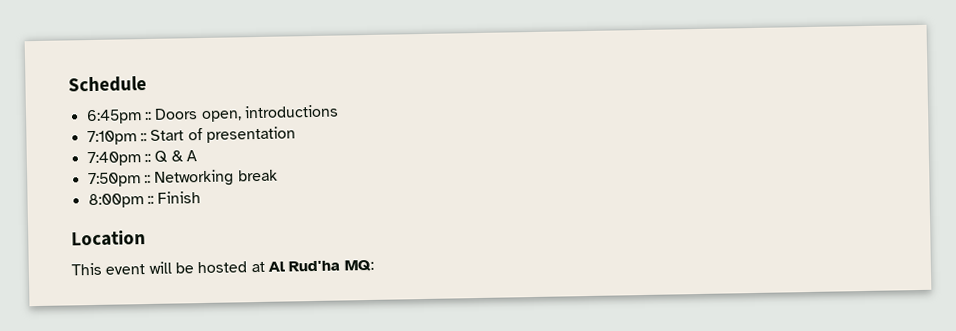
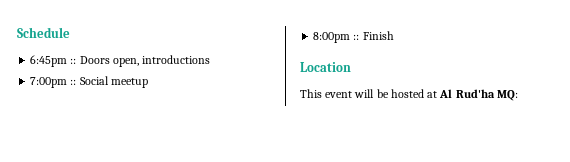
[86,126,296,146] [86,150,197,167] [87,169,278,188] 7:10pm :: Start of presentation // 7:40pm :: Q & A // 7:50pm :: Networking break -> [30,76,148,88] 7:00pm :: Social meetup

